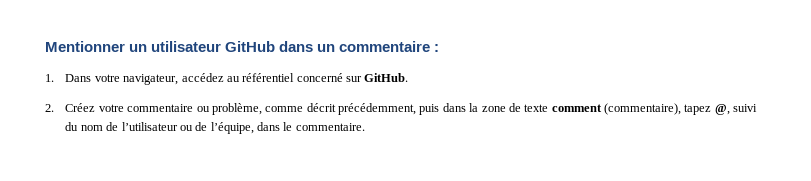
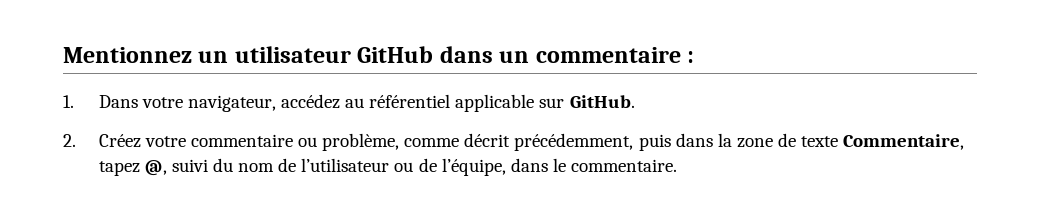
[45,41,125,52] Mentionner -> [63,47,192,63] Mentionnez
[296,73,343,82] concerné -> [455,94,535,112] applicable
[551,103,682,115] comment (commentaire), -> [843,134,965,150] Commentaire,

